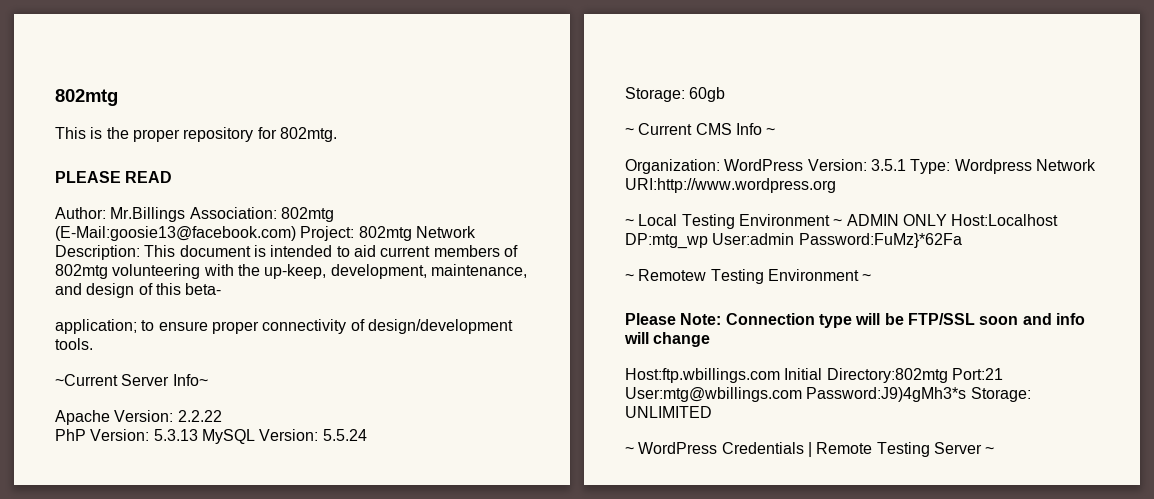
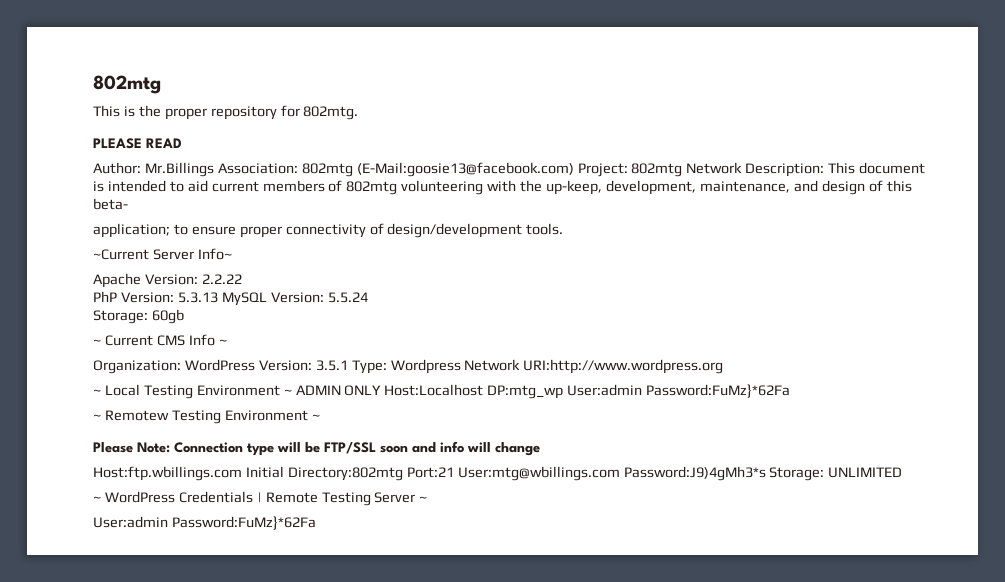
(995, 450) none -> [93,516,316,530] // User:admin Password:FuMz}*62Fa

